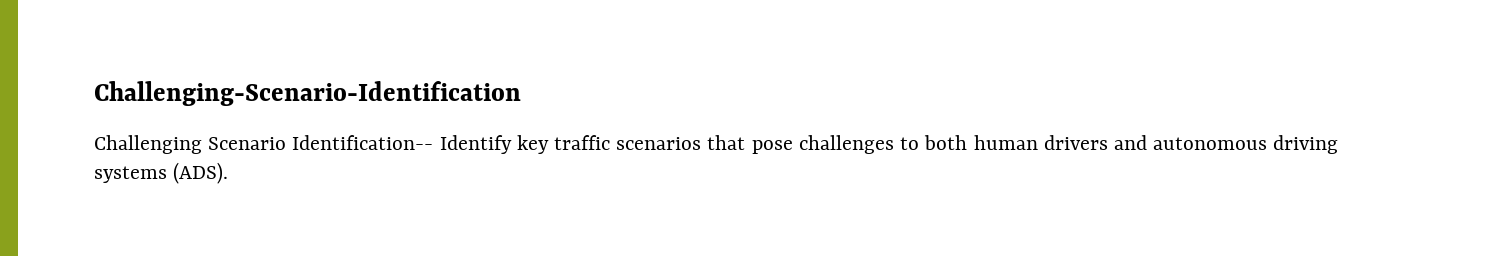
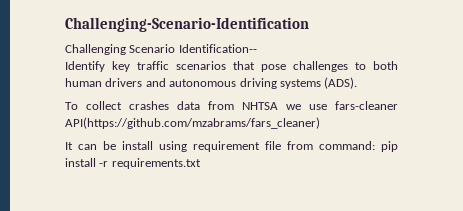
(434, 142) none -> (257, 48) //
(229, 173) none -> [65,101,398,110] [65,117,320,129] [65,141,398,152] [65,158,201,169] // To collect crashes data from NHTSA we use fars-cleaner API(https://github.com/mzabrams/fars_cleaner) // It can be install using requirement file from command: pip install -r requirements.txt

